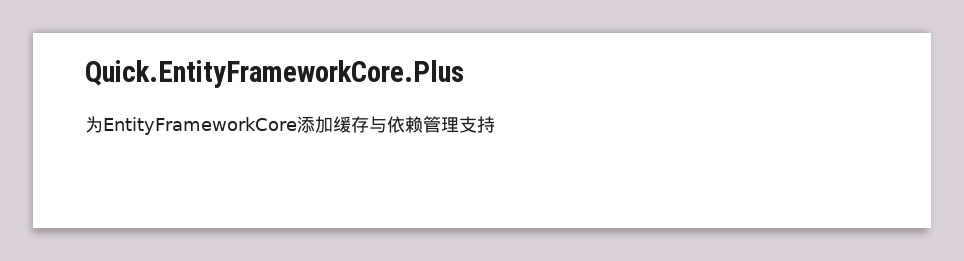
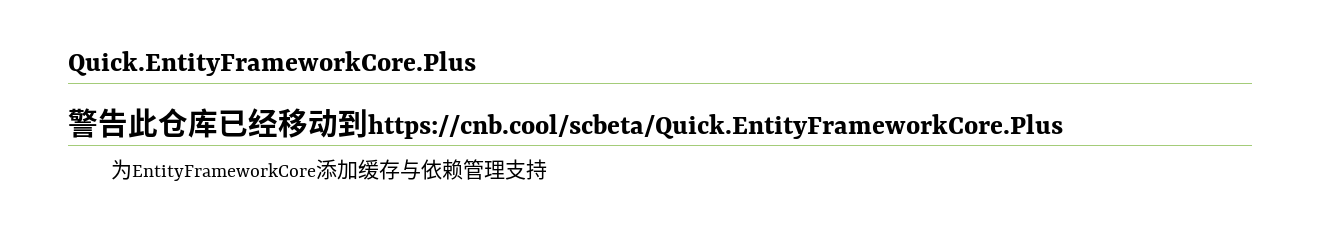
(464, 74) none -> [68,108,1063,139] // 警告此仓库已经移动到https://cnb.cool/scbeta/Quick.EntityFrameworkCore.Plus

